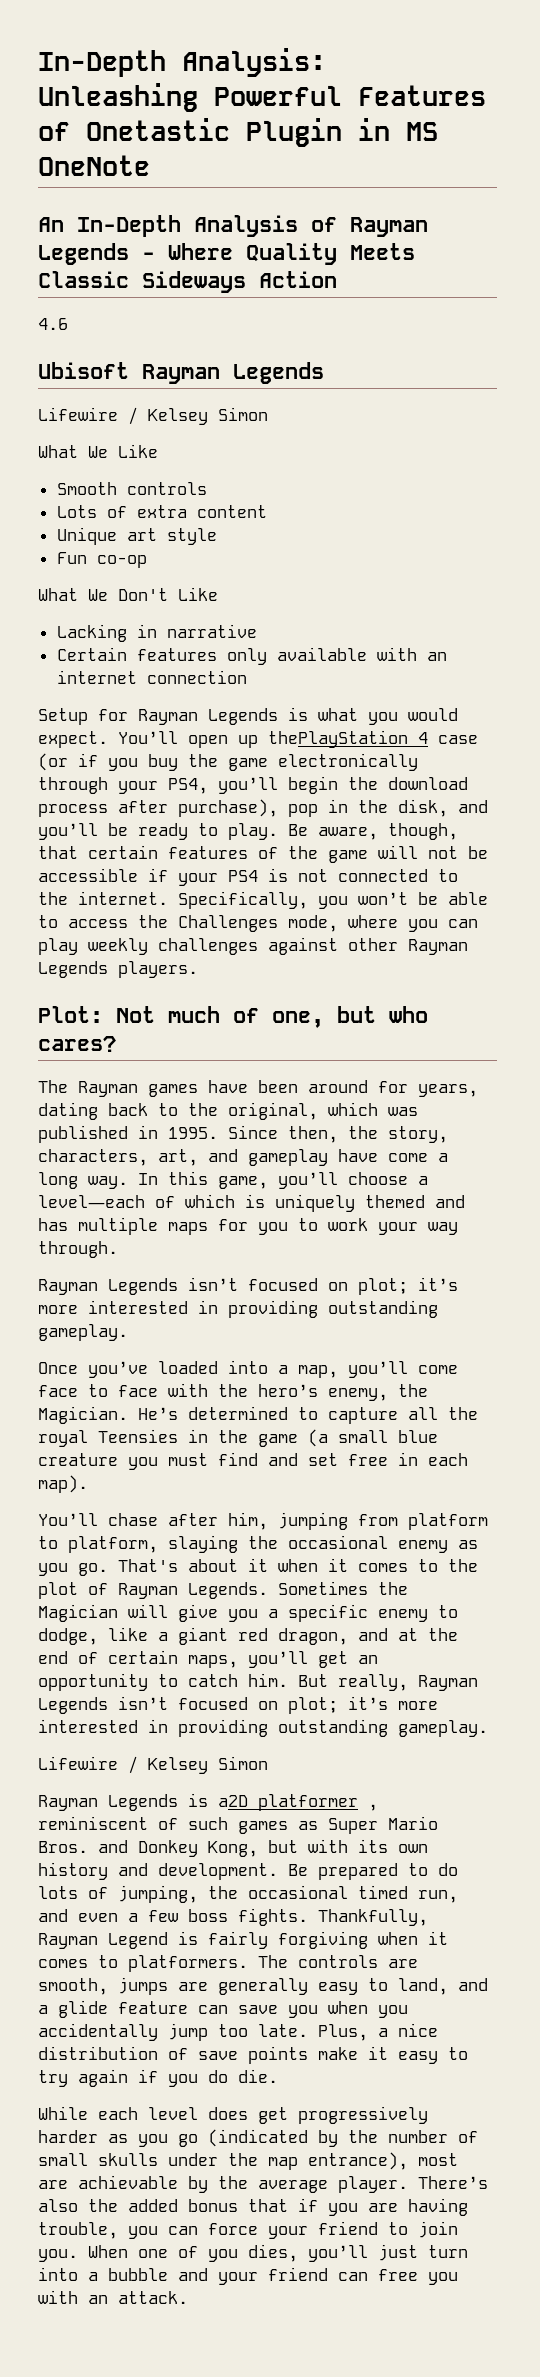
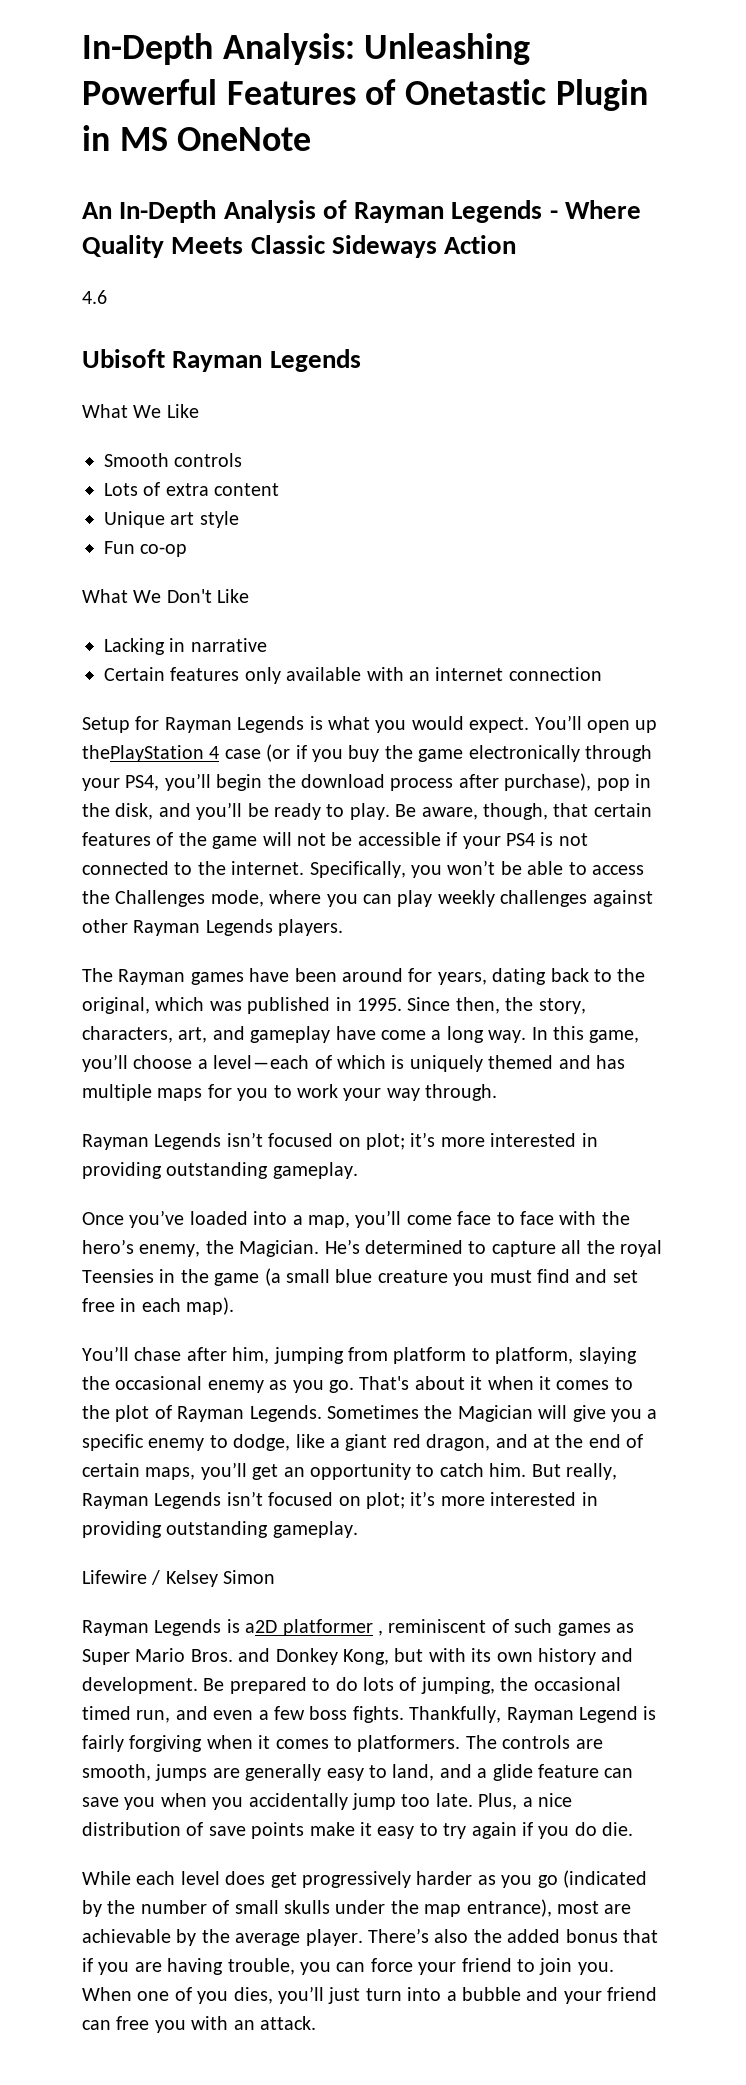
[38,407,268,425] // Lifewire / Kelsey Simon -> (361, 360) none
[38,1006,428,1028] [38,1036,116,1052] // Plot: Not much of one, but who cares? -> (344, 927) none

